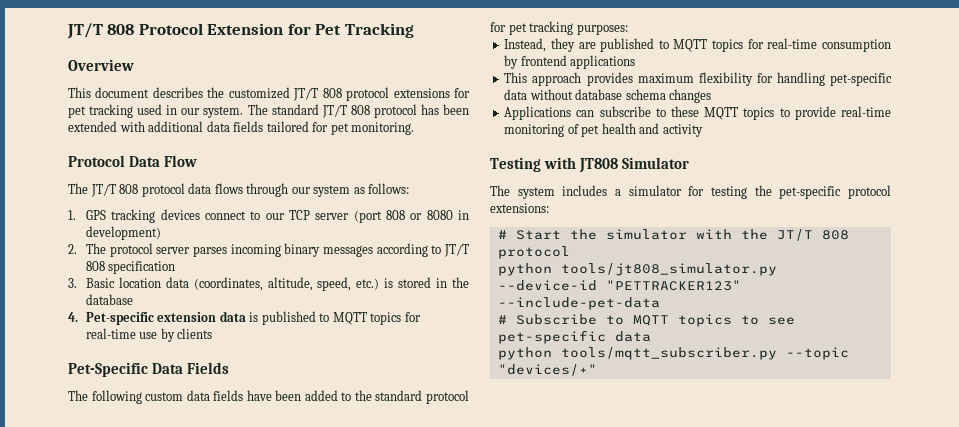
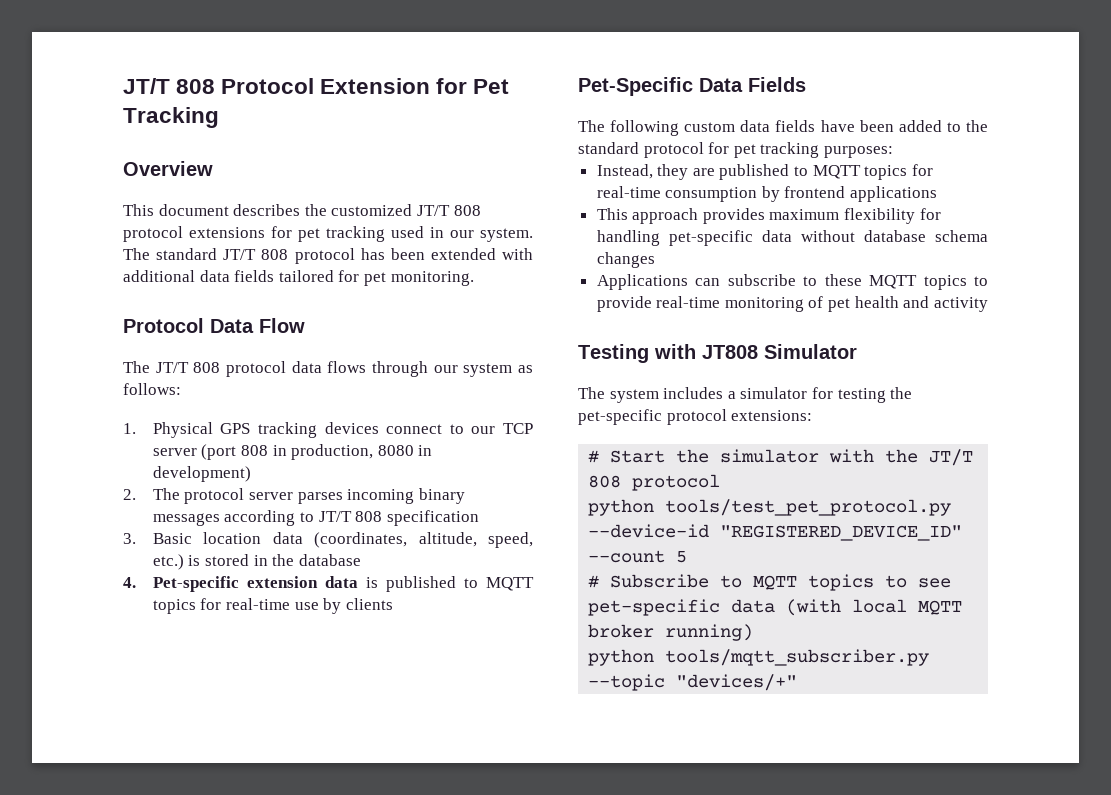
(76, 215) none -> [152,422,213,438] Physical
[410,213,423,220] or -> [272,444,374,460] in production,
[560,263,777,276] [497,280,741,291] [497,297,660,310] tools/jt808_simulator.py --device-id "PETTRACKER123" --include-pet-data -> [665,499,952,516] [588,524,963,541] [588,550,688,563] tools/test_pet_protocol.py --device-id "REGISTERED_DEVICE_ID" --count 5
(651, 336) none -> [786,599,963,616] [588,624,754,641] (with local MQTT broker running)

